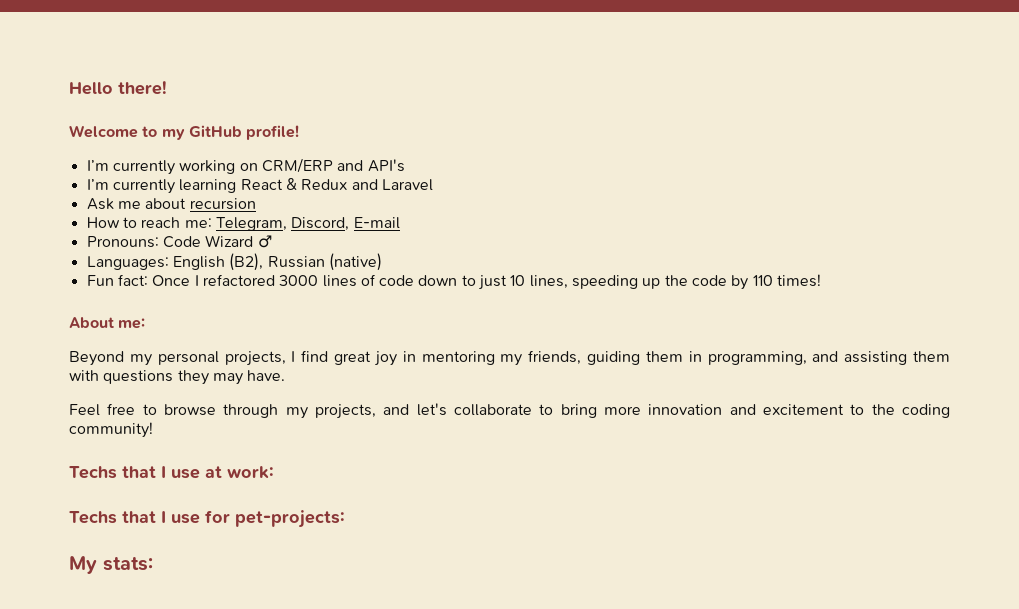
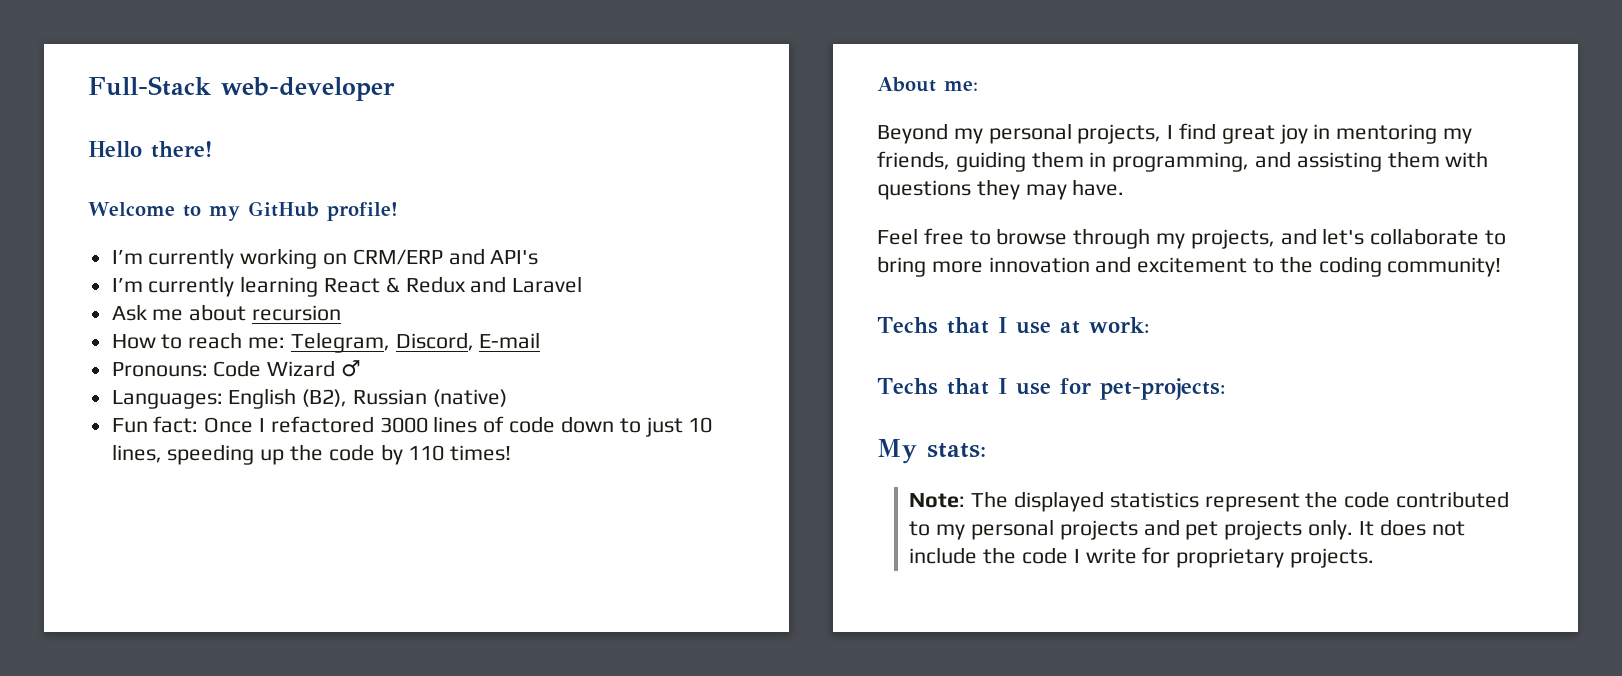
(69, 88) none -> [88,76,395,101] Full-Stack web-developer //
(153, 563) none -> [909,491,1510,512] [909,519,1465,540] [909,547,1375,568] // Note: The displayed statistics represent the code contributed to my personal projects and pet projects only. It does not include the code I write for proprietary projects.

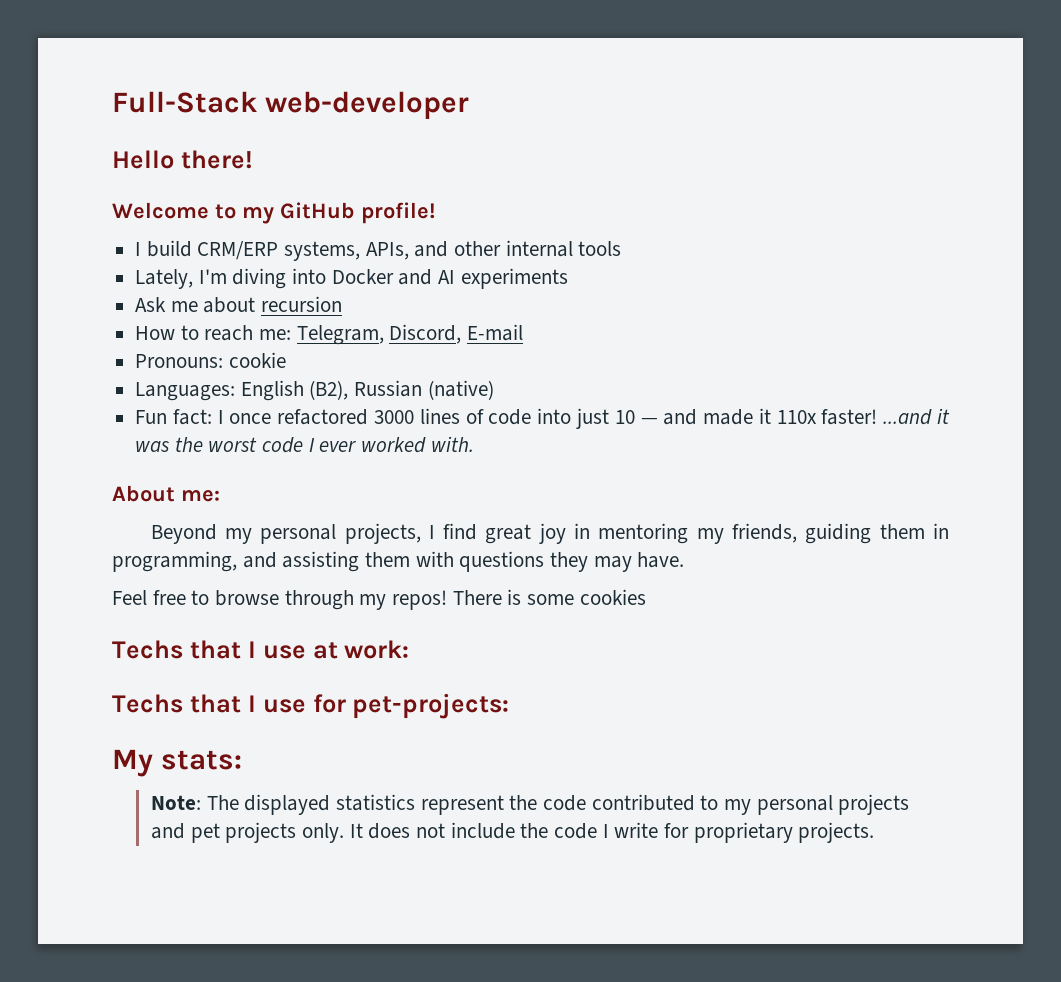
[111,248,539,269] [111,276,583,297] I’m currently working on CRM/ERP and API's // I’m currently learning React & Redux and Laravel -> [135,240,622,261] [135,268,568,289] I build CRM/ERP systems, APIs, and other internal tools // Lately, I'm diving into Docker and AI experiments
[213,360,362,377] Code Wizard ♂ -> [228,352,286,368] cookie
[204,417,266,433] Once I -> [217,410,272,424] I once
[560,416,713,437] [111,444,512,465] down to just 10 lines, speeding up the code by 110 times! -> [537,408,950,429] [135,436,474,453] into just 10 — and made it 110x faster! ...and it was the worst code I ever worked with.
[1190,228,1507,249] [877,256,1502,277] projects, and let's collaborate to bring more innovation and excitement to the coding community! -> [392,589,646,610] repos! There is some cookies

